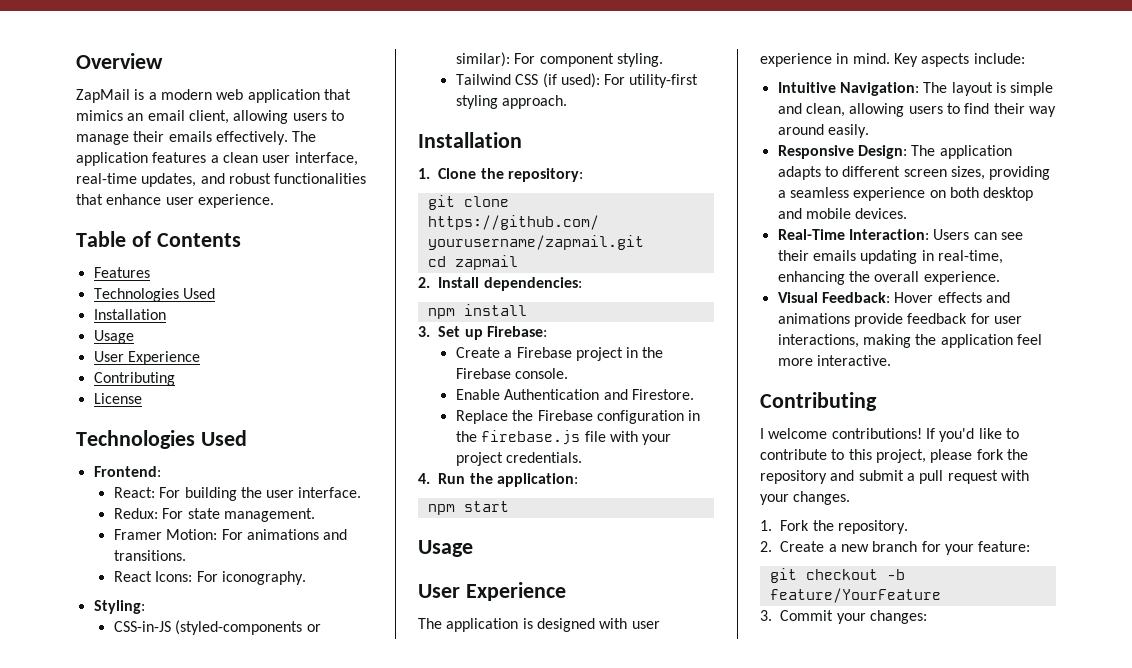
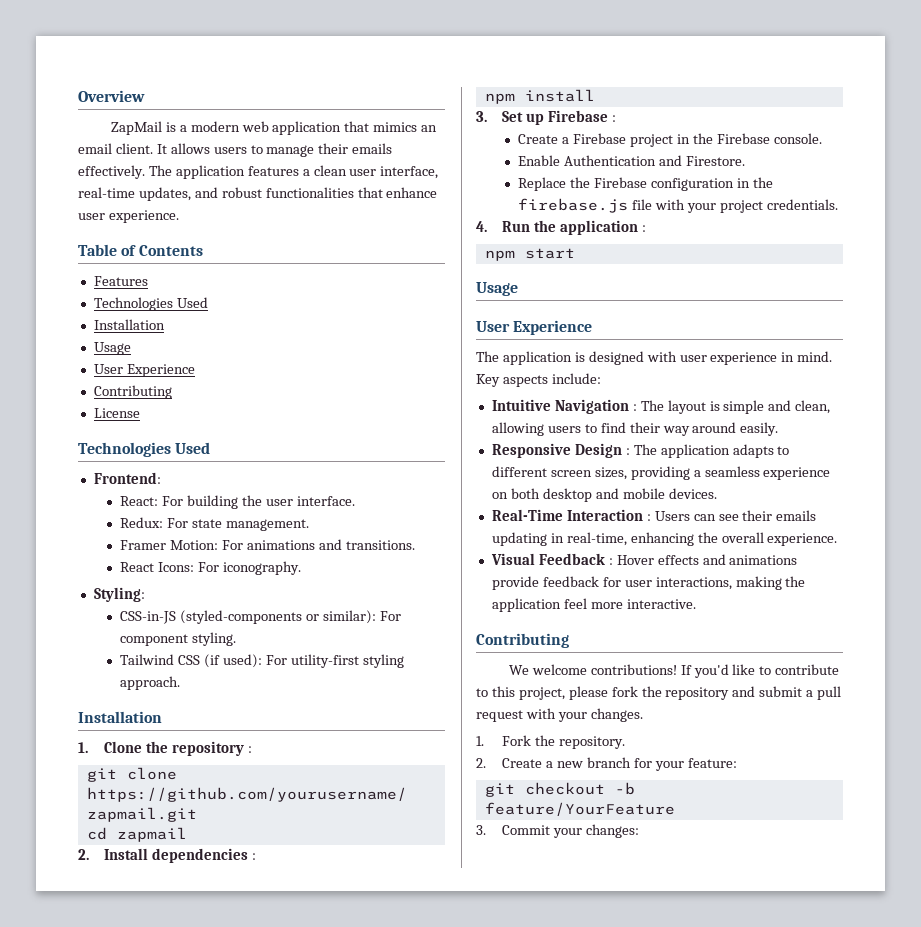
[188,110,289,124] client, allowing -> [115,143,210,154] client. It allows
[507,168,583,182] repository: -> [172,741,253,756] repository :
[483,277,582,291] dependencies: -> [152,848,257,863] dependencies :
[486,326,547,337] Firebase: -> [548,110,617,122] Firebase :
[496,473,578,487] application: -> [560,220,647,235] application :
[839,82,919,96] Navigation: -> [554,399,637,414] Navigation :
[857,145,907,159] Design: -> [574,443,630,458] Design :
[848,229,929,240] Interaction: -> [566,509,651,521] Interaction :
[821,292,890,303] Feedback: -> [538,553,613,565] Feedback :
[760,428,764,439] I -> [508,665,529,675] We

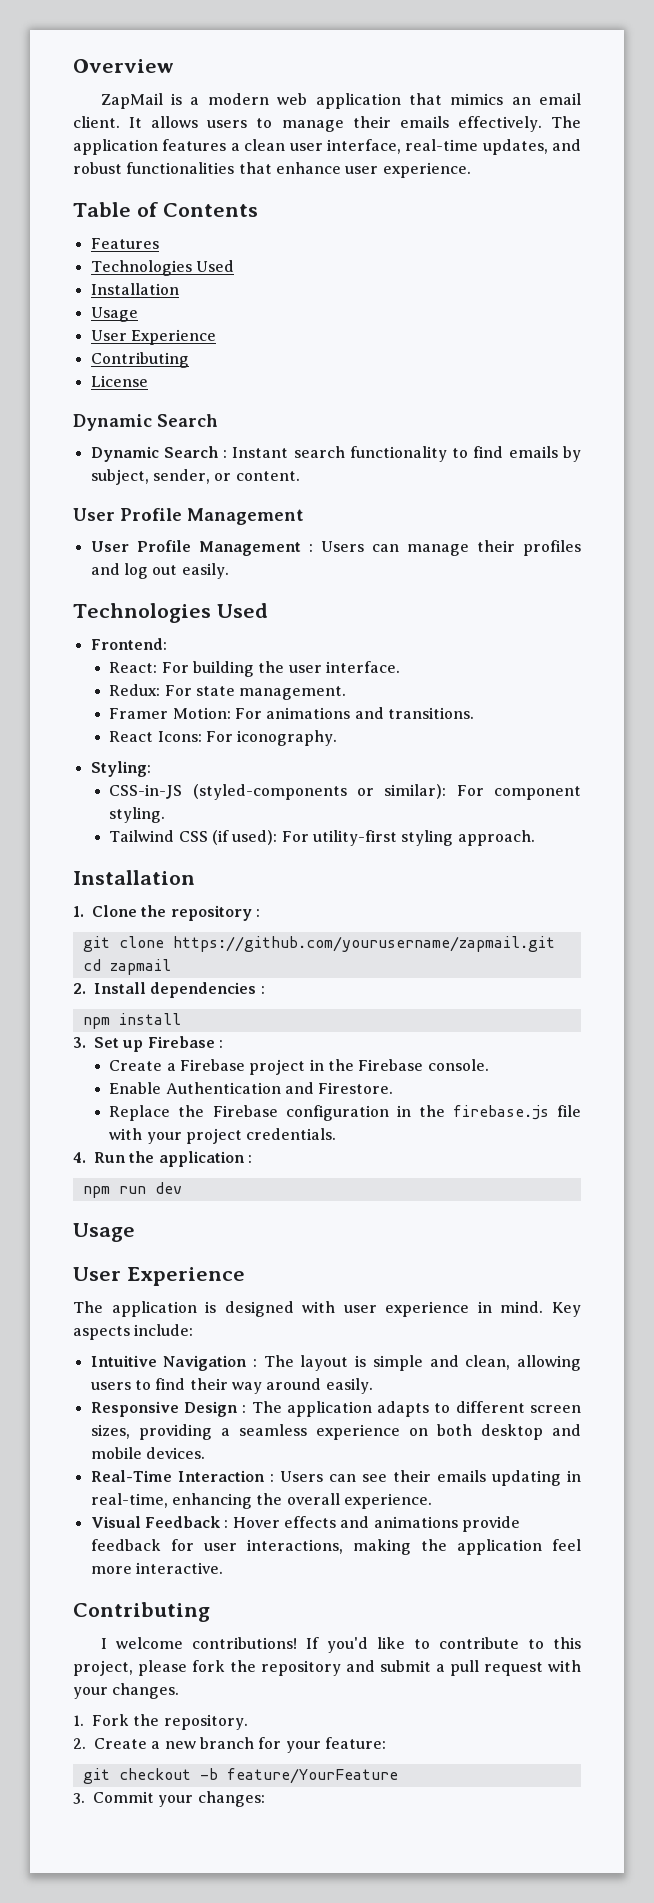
(140, 413) none -> [73,414,218,431] [90,446,581,462] [90,469,300,485] [73,508,304,525] [90,540,581,556] [90,563,229,579] // Dynamic Search // Dynamic Search : Instant search functionality to find emails by subject, sender, or content. // User Profile Management // User Profile Management : Users can manage their profiles and log out easily.
[524,248,575,259] start -> [118,1182,182,1194] run dev
[508,665,529,675] We -> [100,1638,107,1649] I

